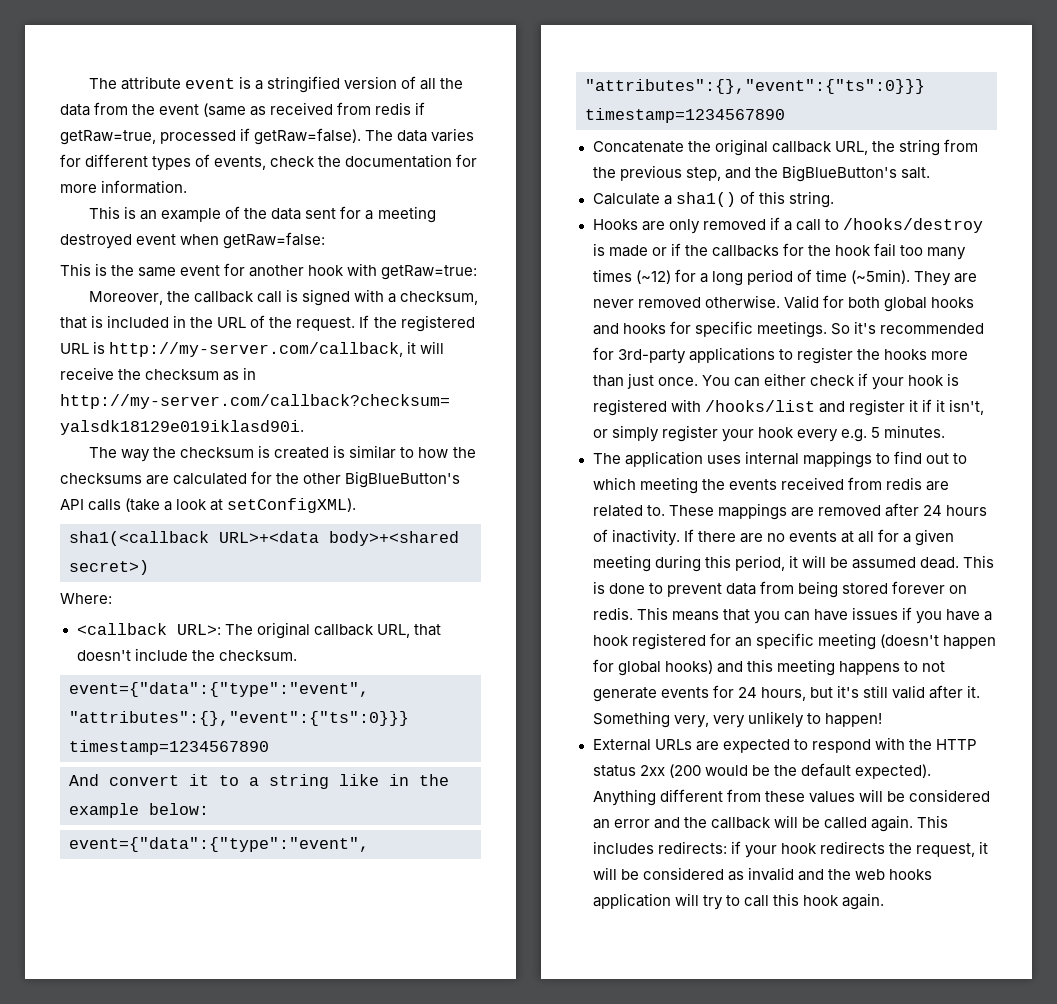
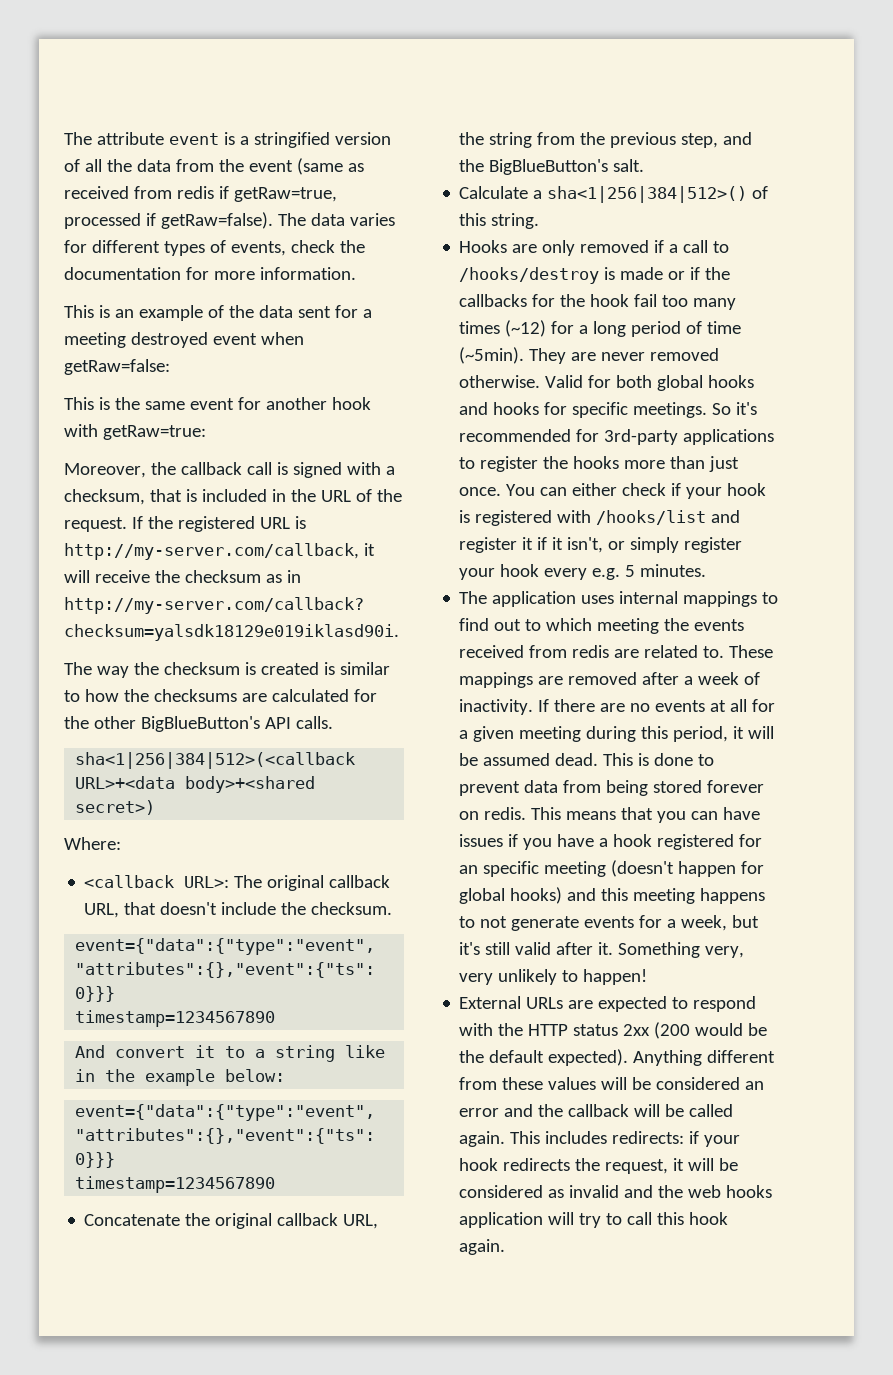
[88,498,357,513] [69,531,209,546] calls (take a look at setConfigXML). // sha1(<callback -> [295,716,333,729] [75,752,356,769] calls. // sha<1|256|384|512>(<callback
[675,192,736,207] sha1() -> [547,186,748,203] sha<1|256|384|512>()
[922,505,987,516] 24 hours -> [684,672,740,685] a week
[737,687,806,701] 24 hours, -> [667,915,728,931] a week,

